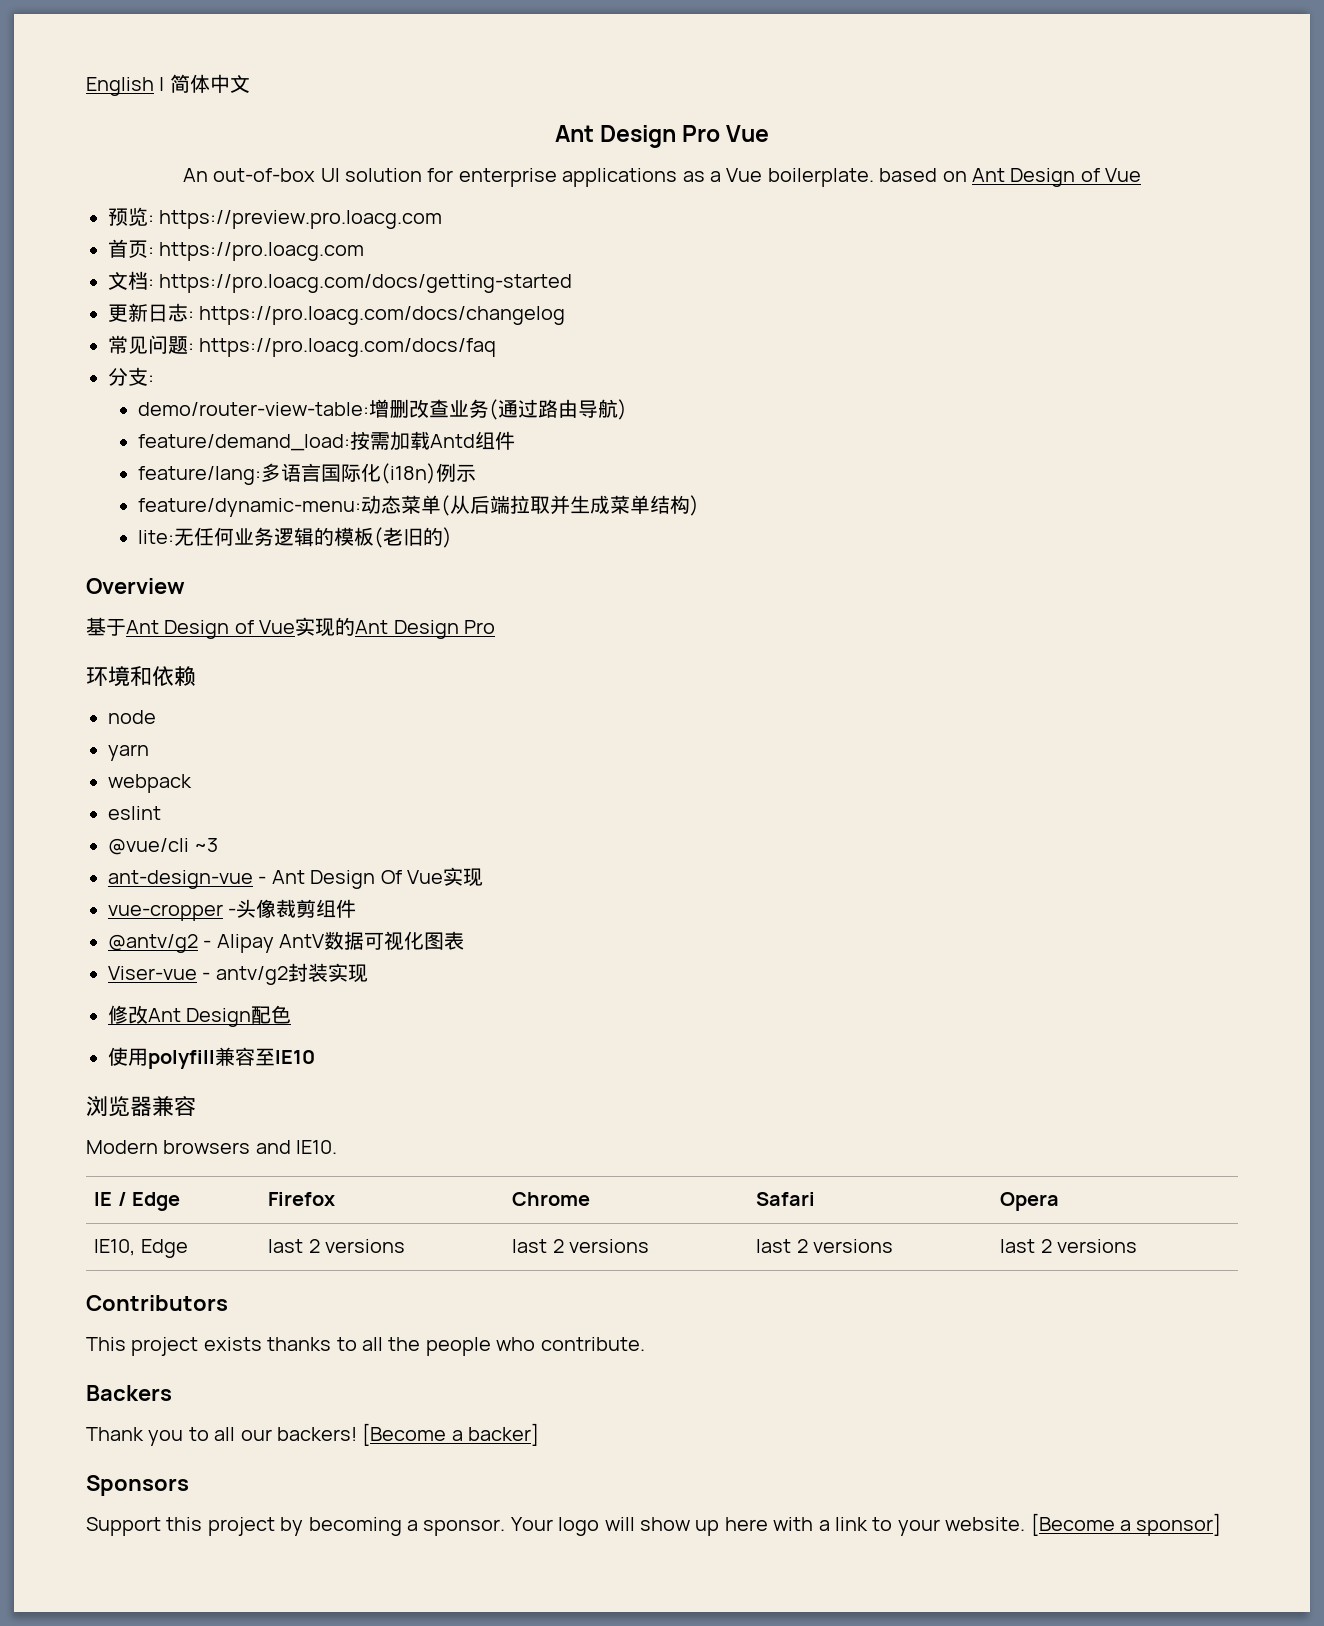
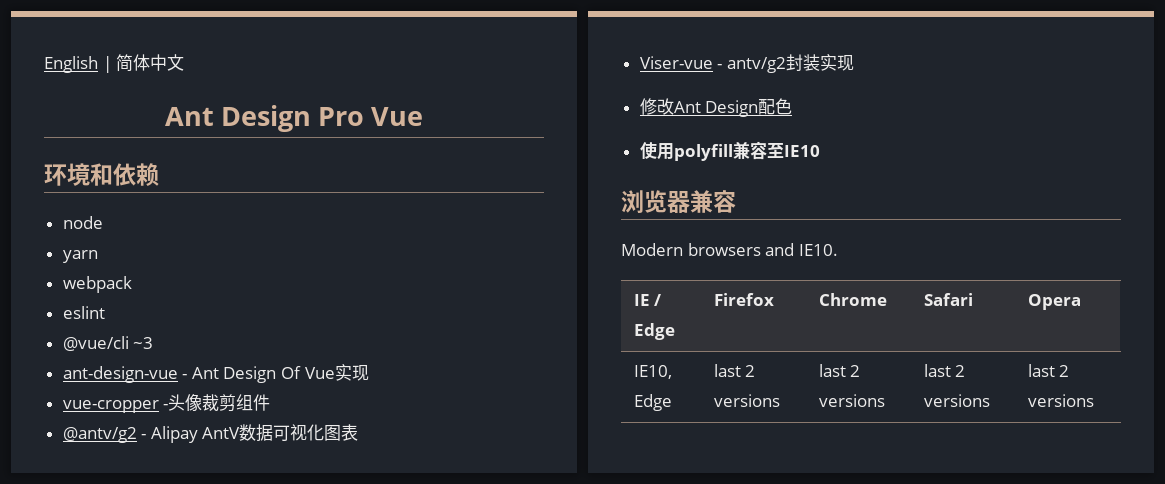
[182,168,1142,187] [108,207,443,229] [108,239,365,261] [108,271,573,293] [108,303,566,325] [108,335,497,357] [108,367,154,386] [138,399,628,420] [138,431,516,451] [138,463,477,485] [138,495,700,517] [138,527,453,548] [86,578,185,594] [86,617,495,639] // An out-of-box UI solution for enterprise applications as a Vue boilerplate. based on Ant Design of Vue // 预览: https://preview.pro.loacg.com // 首页: https://pro.loacg.com // 文档: https://pro.loacg.com/docs/getting-started // 更新日志: https://pro.loacg.com/docs/changelog // 常见问题: https://pro.loacg.com/docs/faq // 分支: // demo/router-view-table:增删改查业务(通过路由导航) // feature/demand_load:按需加载Antd组件 // feature/lang:多语言国际化(i18n)例示 // feature/dynamic-menu:动态菜单(从后端拉取并生成菜单结构) // lite:无任何业务逻辑的模板(老旧的) // Overview // 基于Ant Design of Vue实现的Ant Design Pro -> (424, 116) none
[86,1295,228,1311] [86,1337,645,1356] [86,1385,172,1401] [86,1423,540,1446] [86,1475,189,1496] [86,1513,1222,1536] // Contributors // This project exists thanks to all the people who contribute. // Backers // Thank you to all our backers! [Become a backer] // Sponsors // Support this project by becoming a sponsor. Your logo will show up here with a link to your website. [Become a sponsor] -> (1094, 400) none

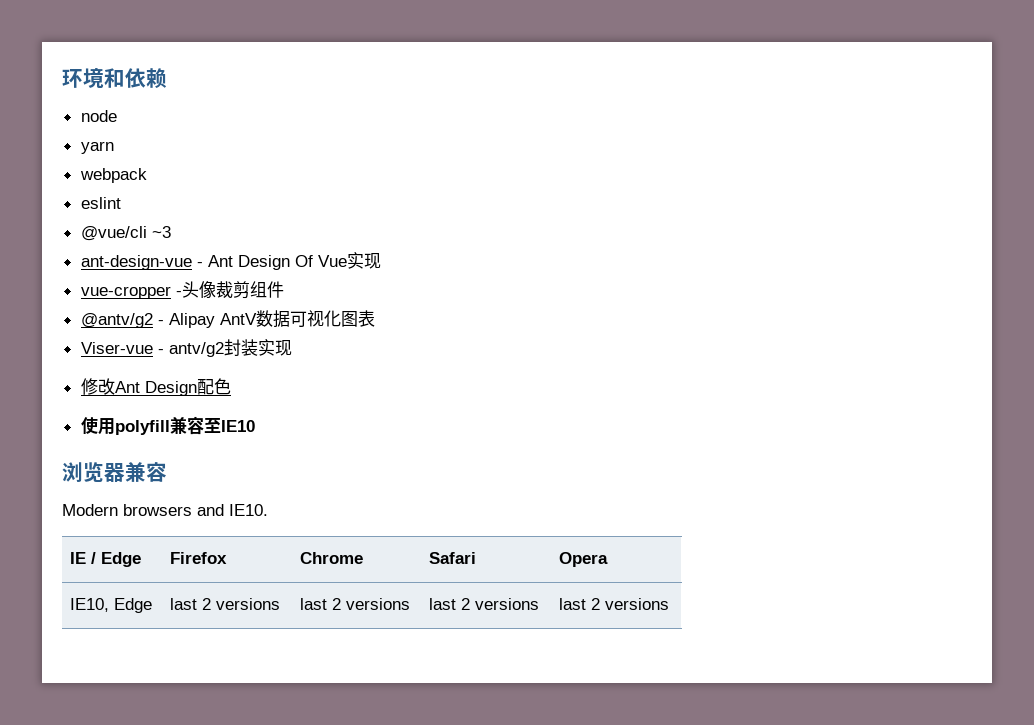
[44,54,185,73] [164,105,424,132] English | 简体中文 // Ant Design Pro Vue // -> (62, 78) none

